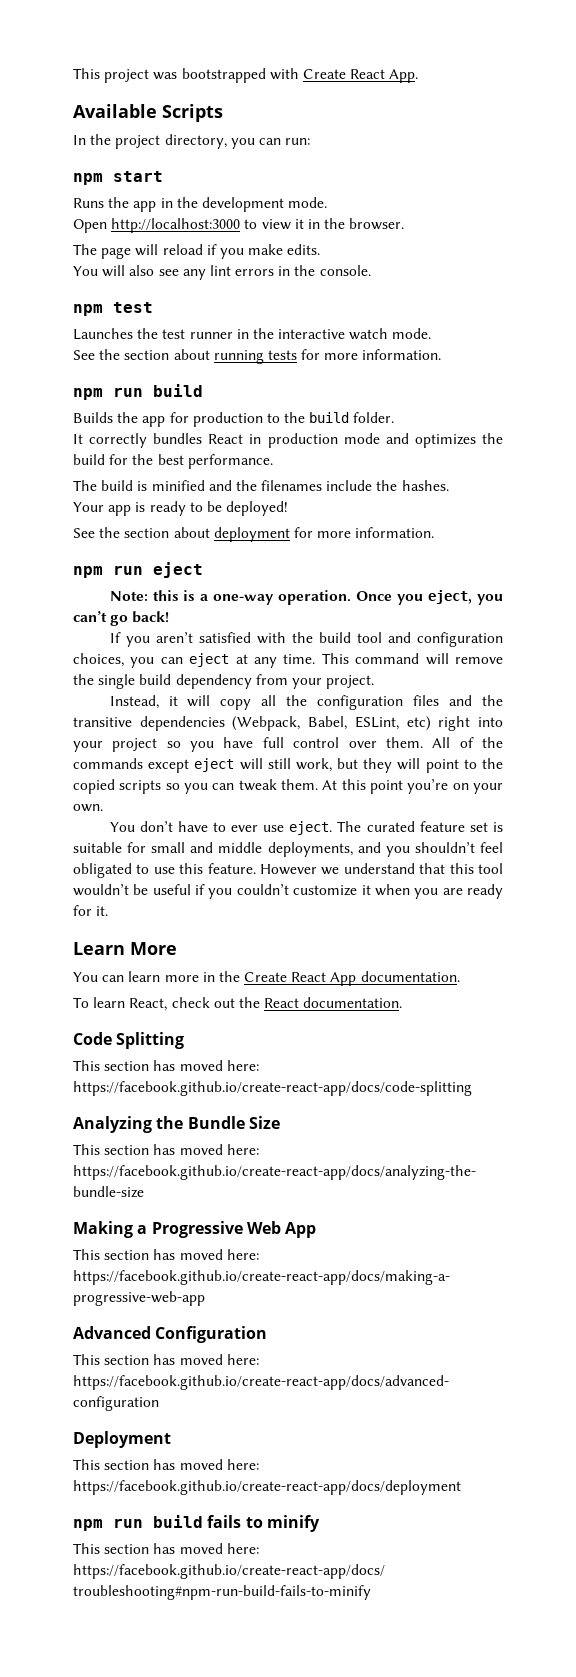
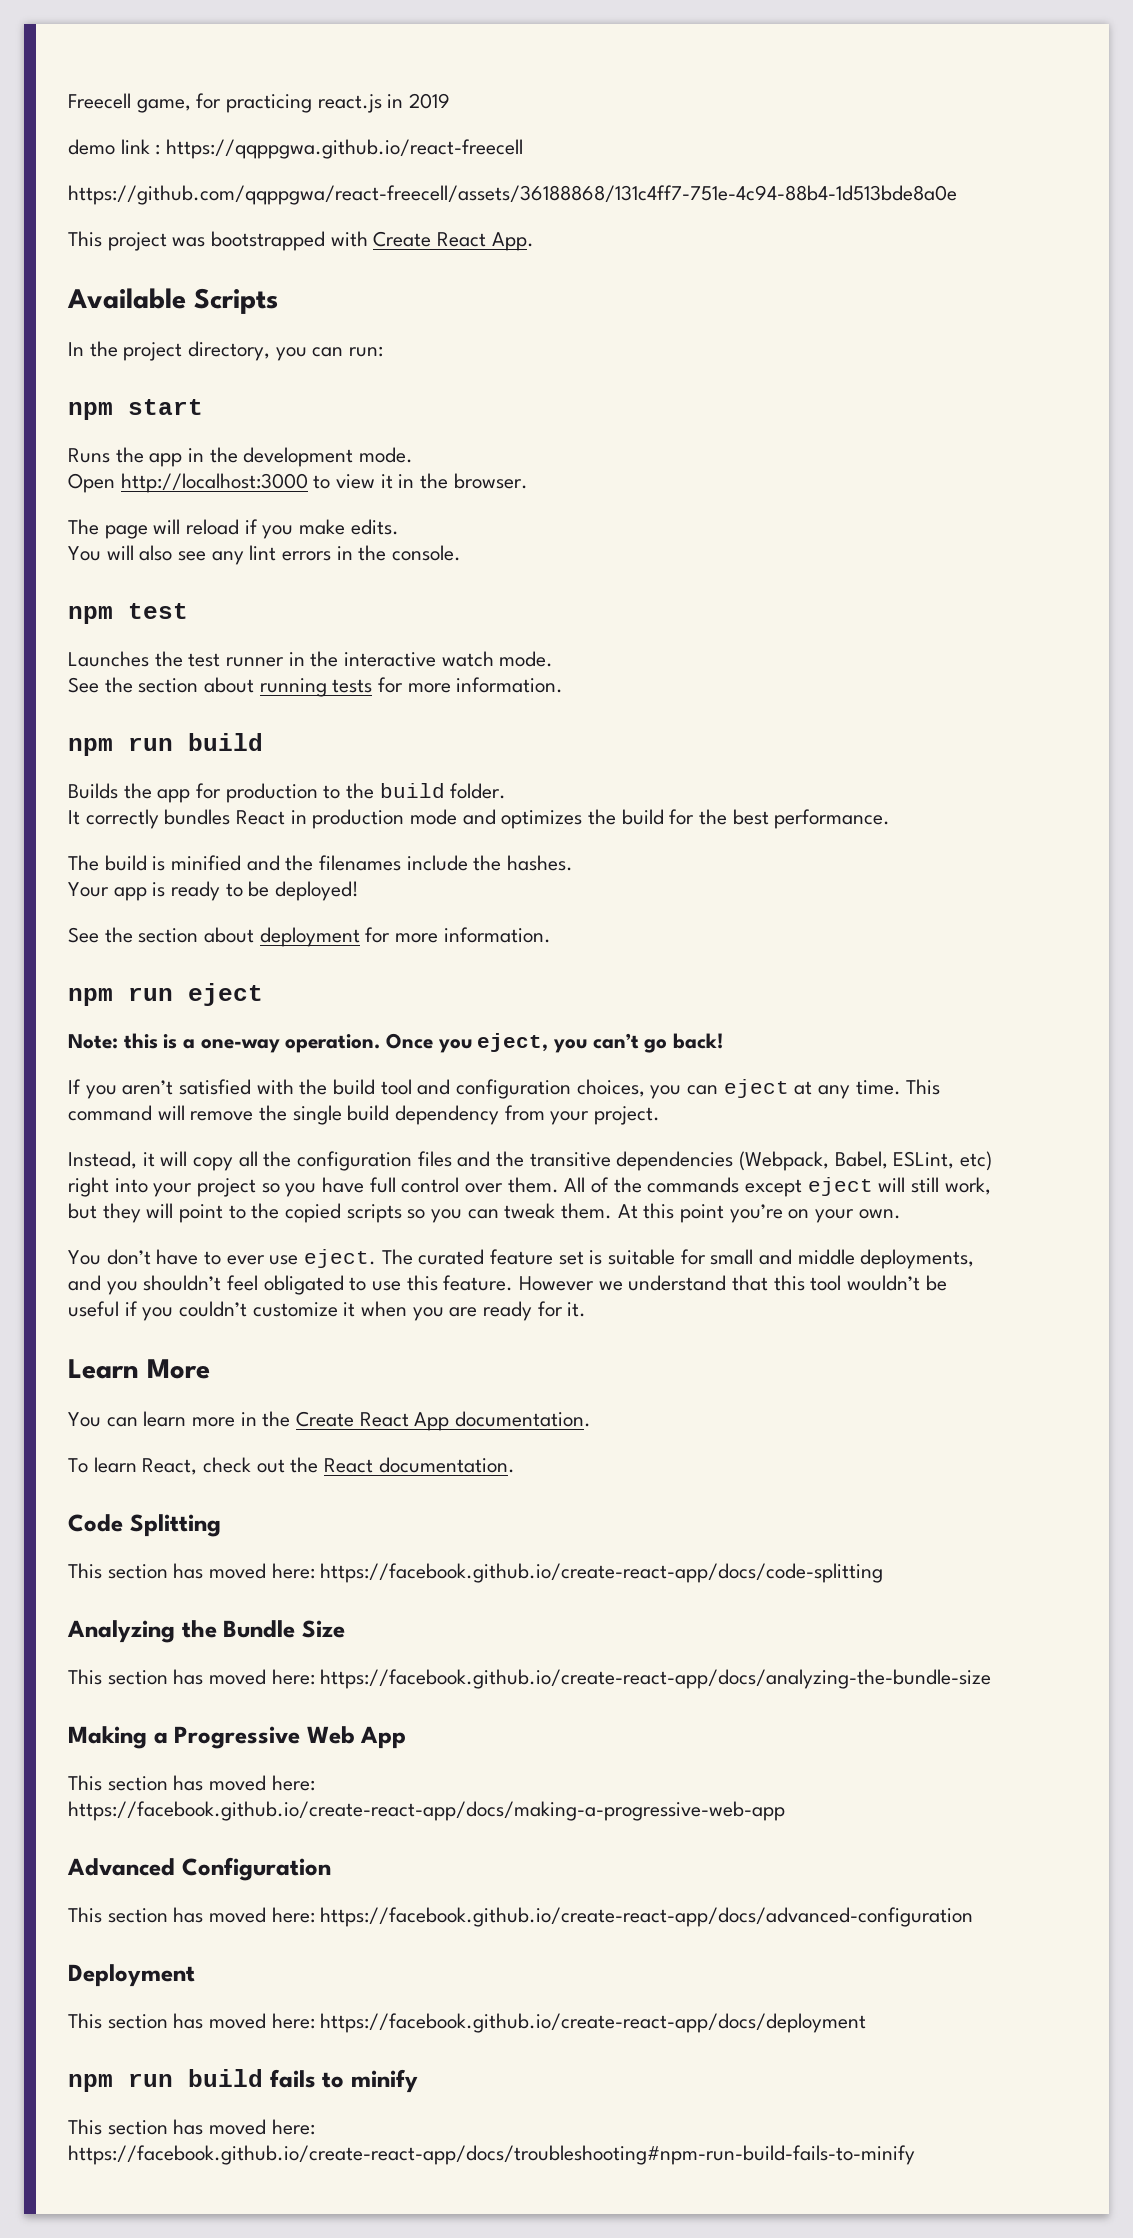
(73, 73) none -> [68,93,451,113] [68,139,524,159] [68,185,957,205] Freecell game, for practicing react.js in 2019 // demo link : https://qqppgwa.github.io/react-freecell // https://github.com/qqppgwa/react-freecell/assets/36188868/131c4ff7-751e-4c94-88b4-1d513bde8a0e //

